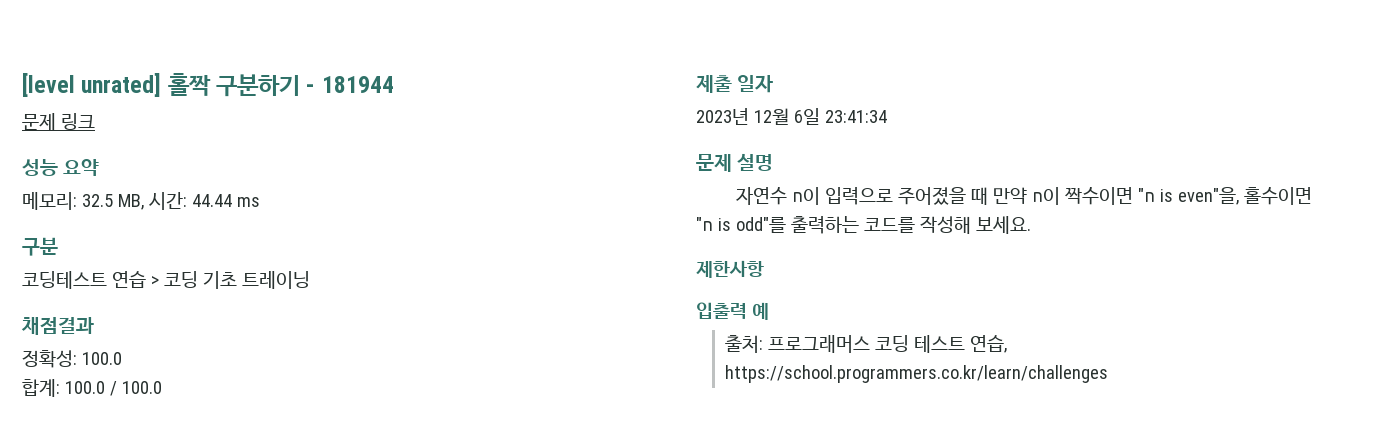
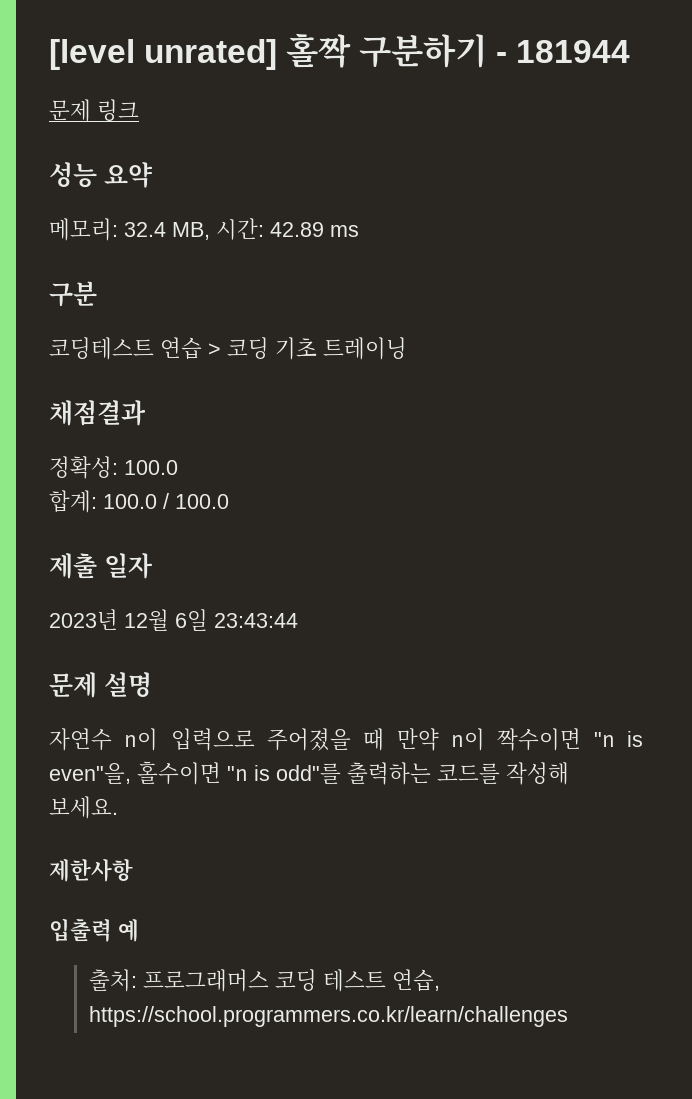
[81,194,113,207] 32.5 -> [124,222,166,237] 32.4
[191,194,232,207] 44.44 -> [270,222,324,237] 42.89
[824,110,887,123] 23:41:34 -> [214,613,298,628] 23:43:44

